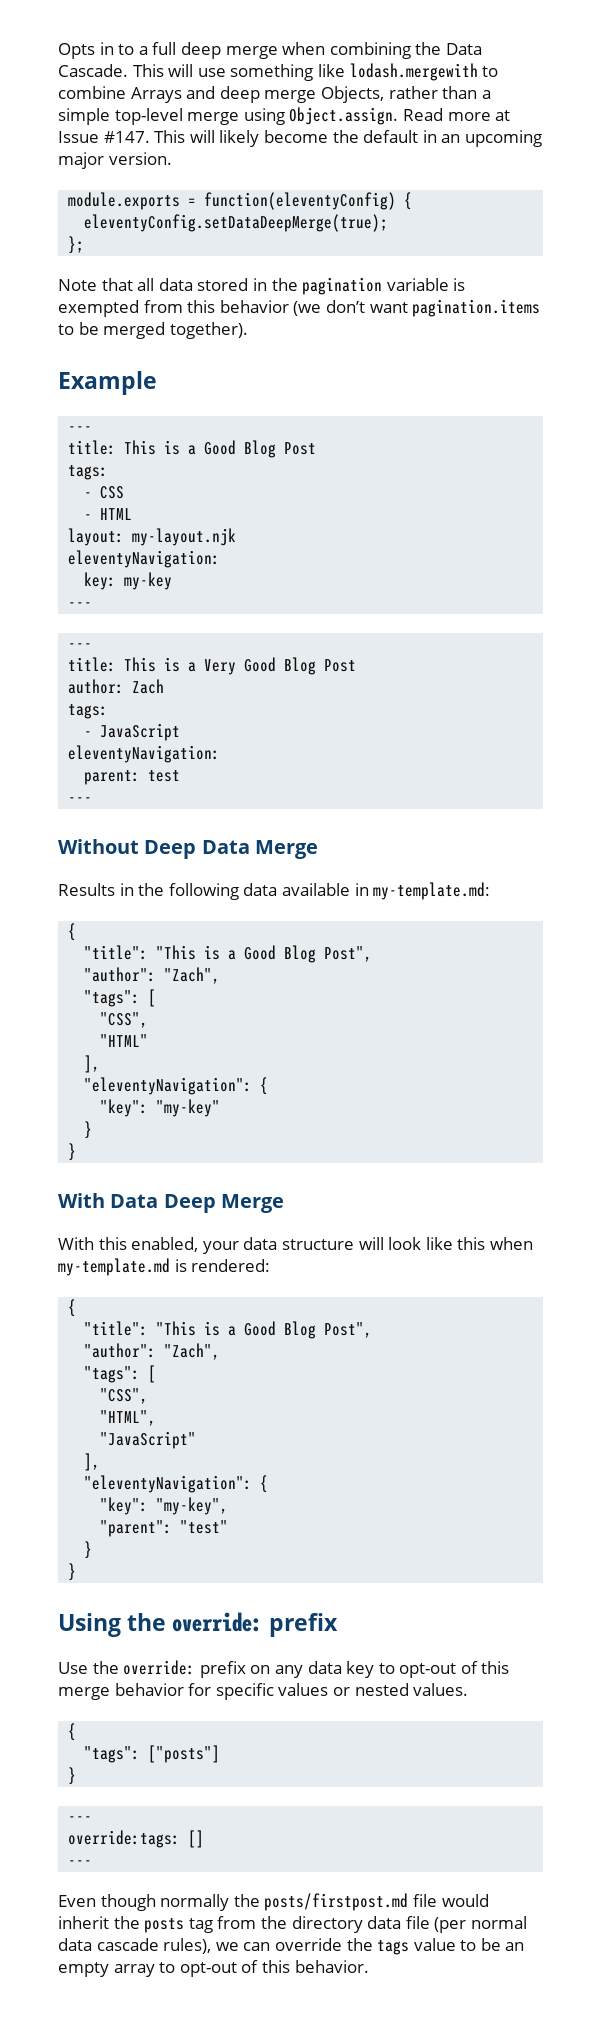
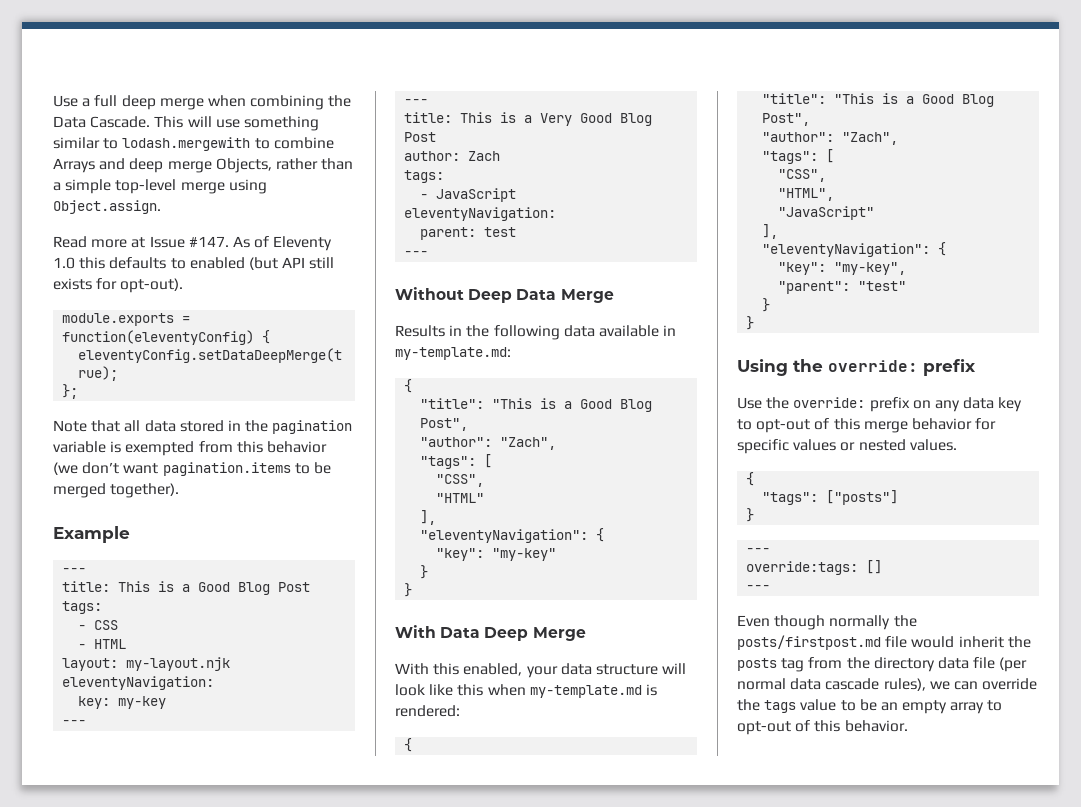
[58,42,135,59] Opts in to -> [53,95,78,107] Use
[317,64,345,77] like -> [53,137,119,149] similar to
(399, 116) none -> (161, 207) //
[154,130,542,147] [58,152,172,169] This will likely become the default in an upcoming major version. -> [232,236,333,251] [53,257,335,270] [53,278,184,293] As of Eleventy 1.0 this defaults to enabled (but API still exists for opt-out).

